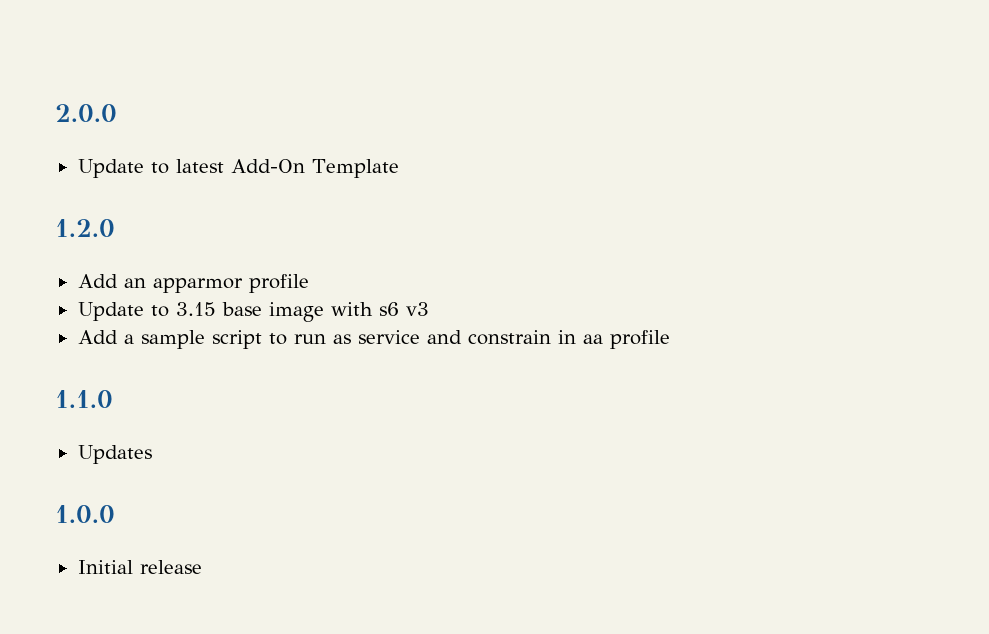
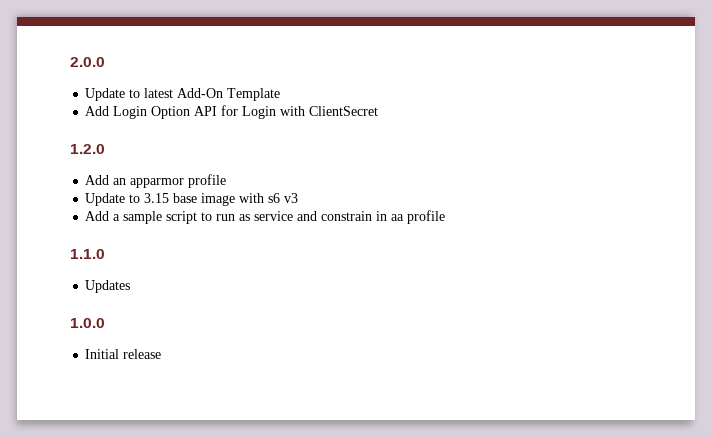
(399, 168) none -> [85,105,379,119] // Add Login Option API for Login with ClientSecret

